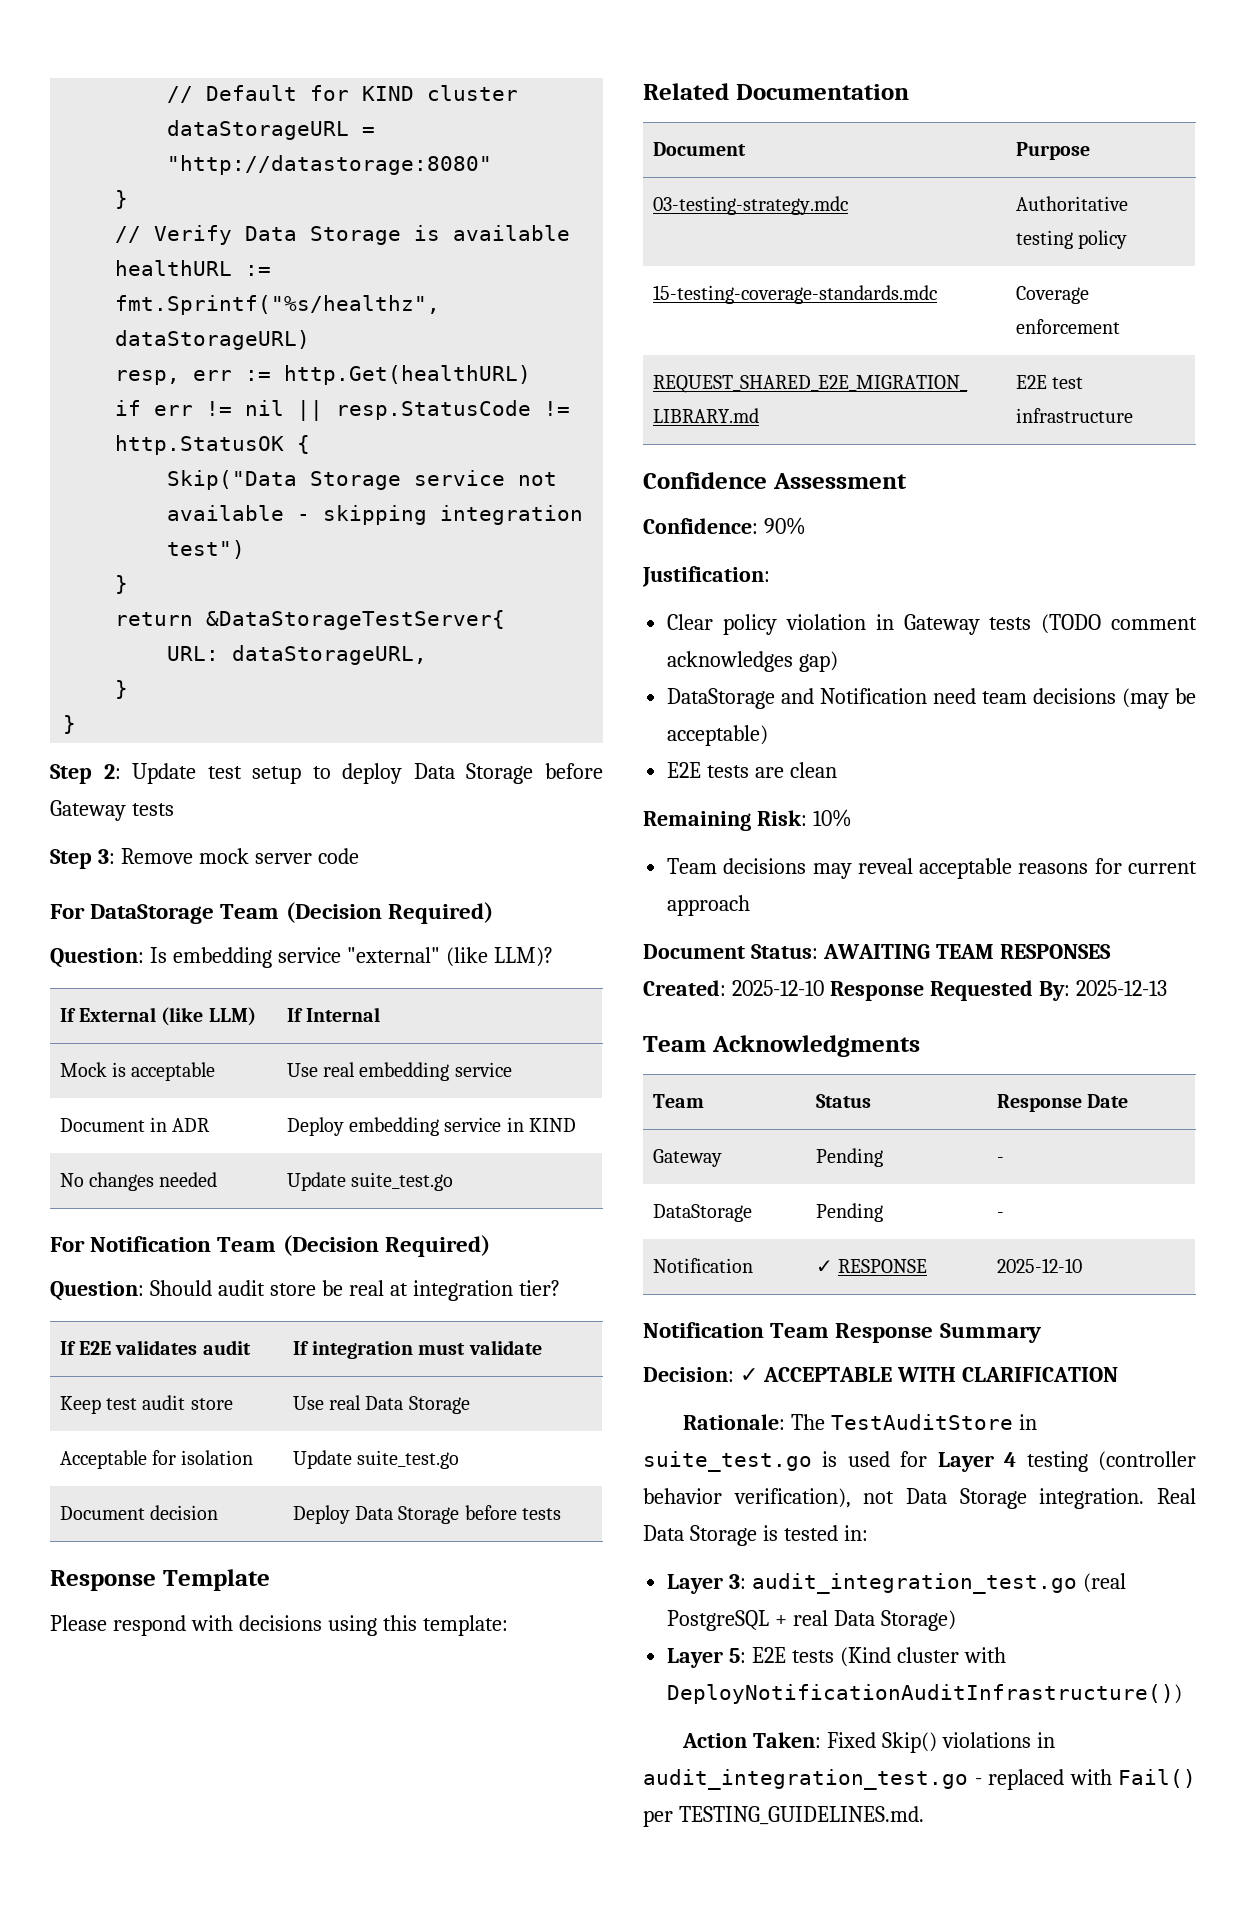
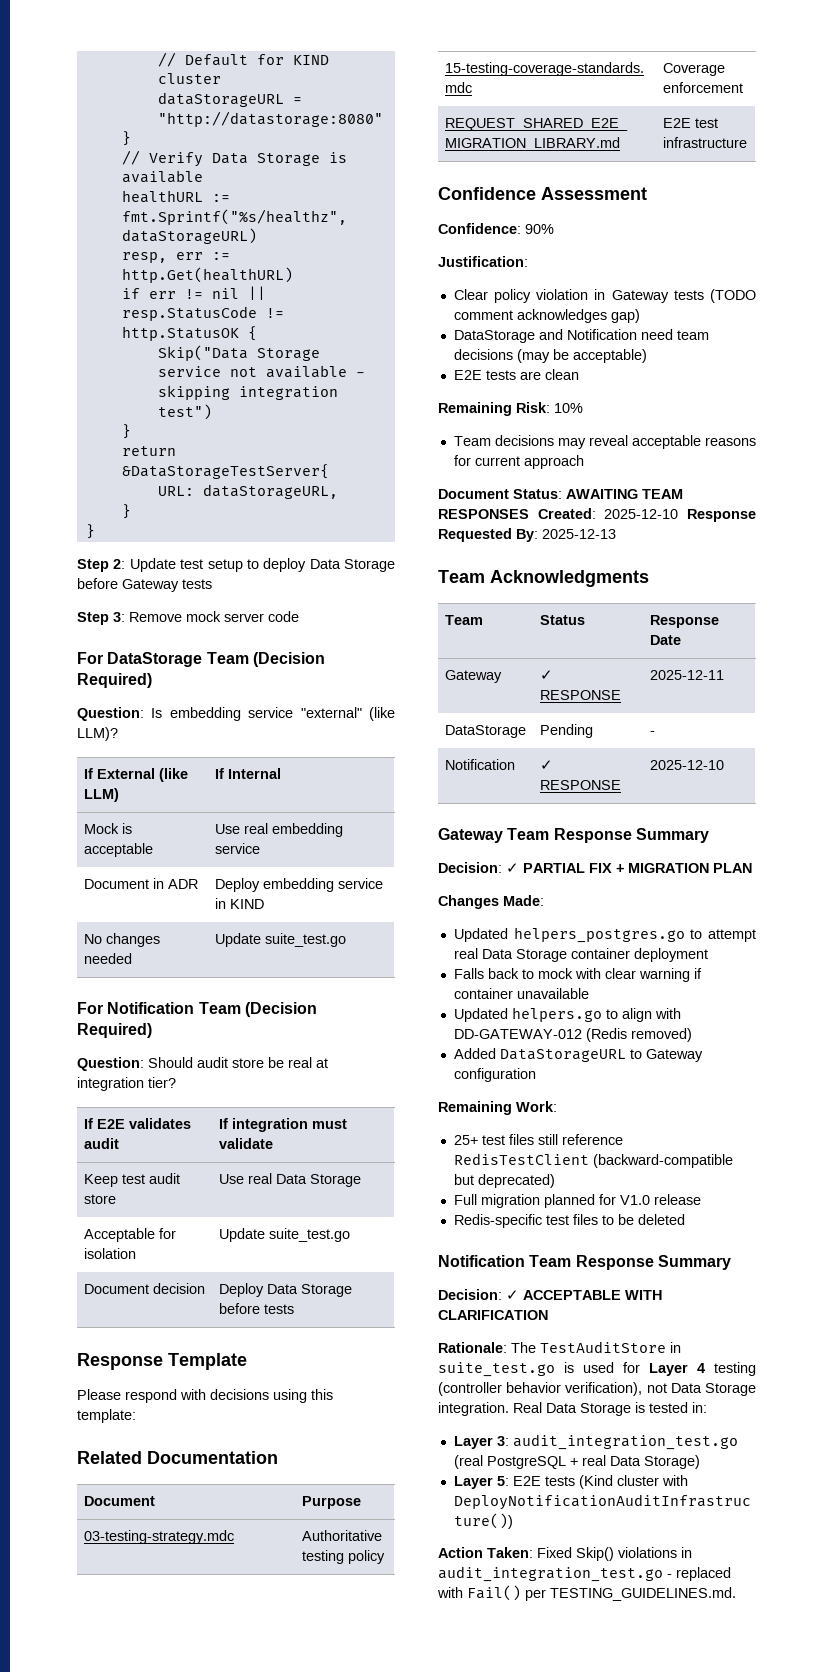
[815,1148,883,1167] [996,1157,1004,1163] Pending | - -> [539,670,553,680] [539,690,621,700] [649,670,724,680] ✓ RESPONSE | 2025-12-11
(1082, 1265) none -> [438,828,709,843] [438,862,752,873] [438,895,544,909] [453,927,756,943] [453,948,708,962] [453,968,702,982] [453,988,589,999] [453,1007,681,1022] [453,1028,692,1042] [453,1048,703,1062] [453,1068,536,1082] [438,1101,557,1115] [453,1134,623,1145] [453,1153,733,1168] [453,1174,555,1188] [453,1194,701,1208] [453,1214,685,1228] // Gateway Team Response Summary // Decision: ✓ PARTIAL FIX + MIGRATION PLAN // Changes Made: // Updated helpers_postgres.go to attempt real Data Storage container deployment // Falls back to mock with clear warning if container unavailable // Updated helpers.go to align with DD-GATEWAY-012 (Redis removed) // Added DataStorageURL to Gateway configuration // Remaining Work: // 25+ test files still reference RedisTestClient (backward-compatible but deprecated) // Full migration planned for V1.0 release // Redis-specific test files to be deleted

